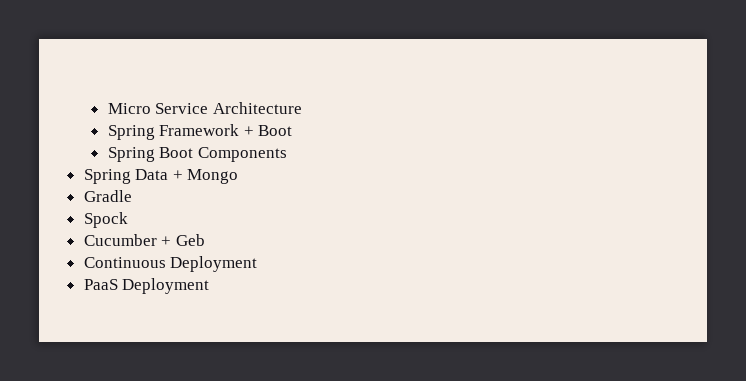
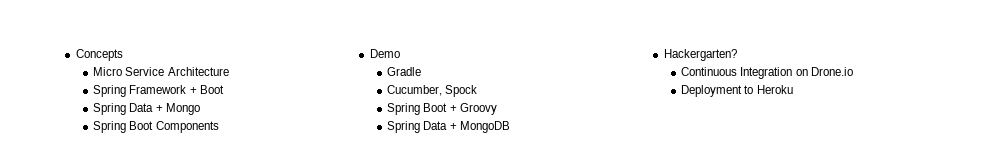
(107, 108) none -> [75,49,123,61] Concepts //
(293, 130) none -> [93,103,200,115] // Spring Data + Mongo
[83,169,239,184] [83,190,132,202] [83,212,128,228] [83,234,205,246] [83,256,258,272] [83,278,210,294] Spring Data + Mongo // Gradle // Spock // Cucumber + Geb // Continuous Deployment // PaaS Deployment -> [369,49,400,58] [387,67,422,76] [387,85,478,97] [387,103,497,115] [387,121,510,133] [663,49,737,61] [681,67,853,79] [681,85,793,97] Demo // Gradle // Cucumber, Spock // Spring Boot + Groovy // Spring Data + MongoDB // Hackergarten? // Continuous Integration on Drone.io // Deployment to Heroku

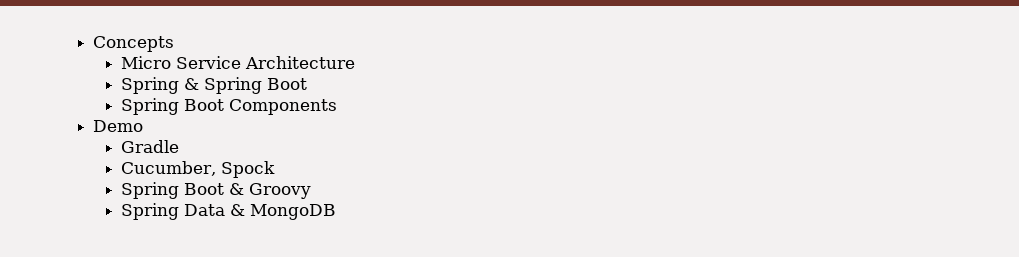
[129,85,224,94] [93,103,200,115] Framework + Boot // Spring Data + Mongo -> [183,77,307,94] & Spring Boot
[449,105,457,112] + -> [228,183,244,195] &
[449,123,457,130] + -> [229,204,245,216] &
[663,49,737,61] [681,67,853,79] [681,85,793,97] // Hackergarten? // Continuous Integration on Drone.io // Deployment to Heroku -> (336, 212) none

